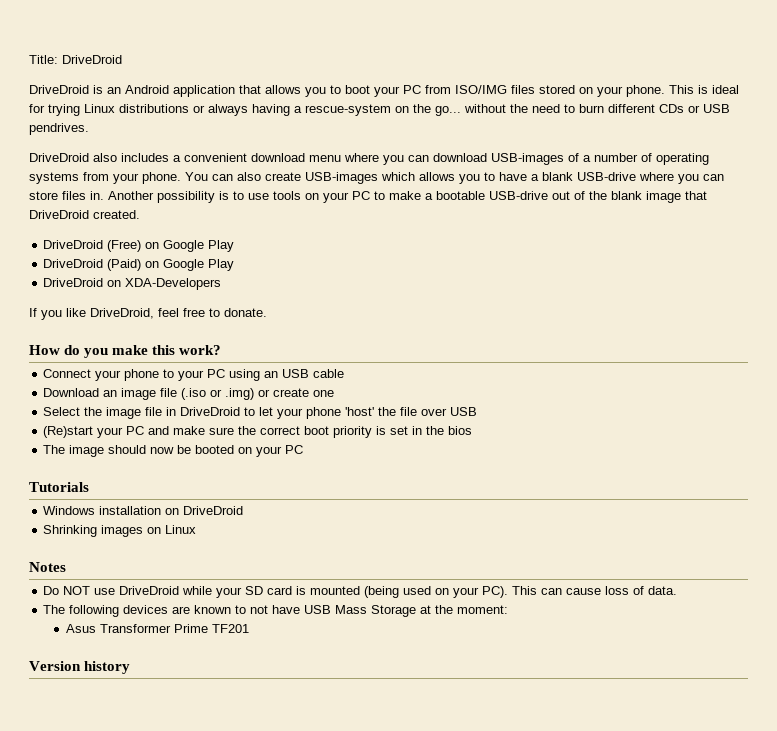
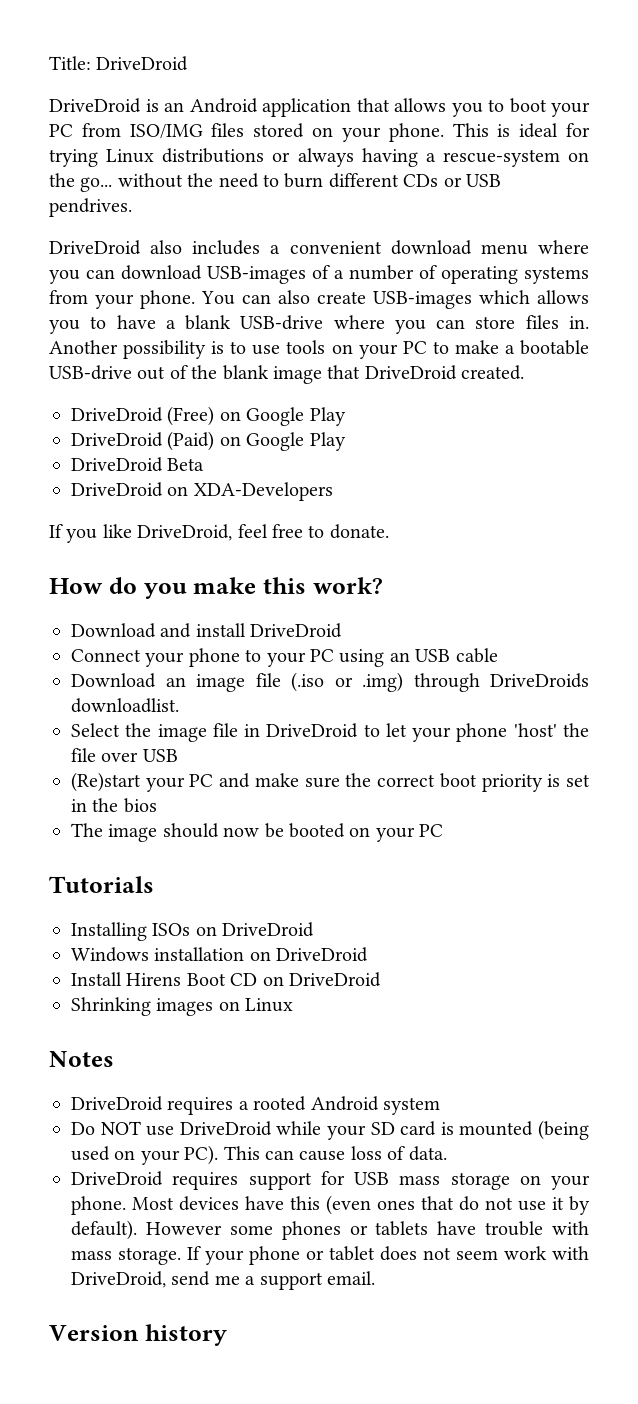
(235, 265) none -> [71,457,205,472] // DriveDroid Beta
(222, 350) none -> [71,623,343,638] // Download and install DriveDroid
[258,388,335,397] or create one -> [413,673,589,692] [71,698,179,713] through DriveDroids downloadlist.
(89, 487) none -> [71,922,315,941] // Installing ISOs on DriveDroid
(244, 510) none -> [71,972,381,987] // Install Hirens Boot CD on DriveDroid
(66, 567) none -> [71,1096,440,1115] // DriveDroid requires a rooted Android system
[43,605,509,617] [65,624,249,633] The following devices are known to not have USB Mass Storage at the moment: // Asus Transformer Prime TF201 -> [71,1171,590,1190] [71,1195,590,1215] [71,1220,589,1240] [71,1246,589,1265] [71,1271,375,1290] DriveDroid requires support for USB mass storage on your phone. Most devices have this (even ones that do not use it by default). However some phones or tablets have trouble with mass storage. If your phone or tablet does not seem work with DriveDroid, send me a support email.

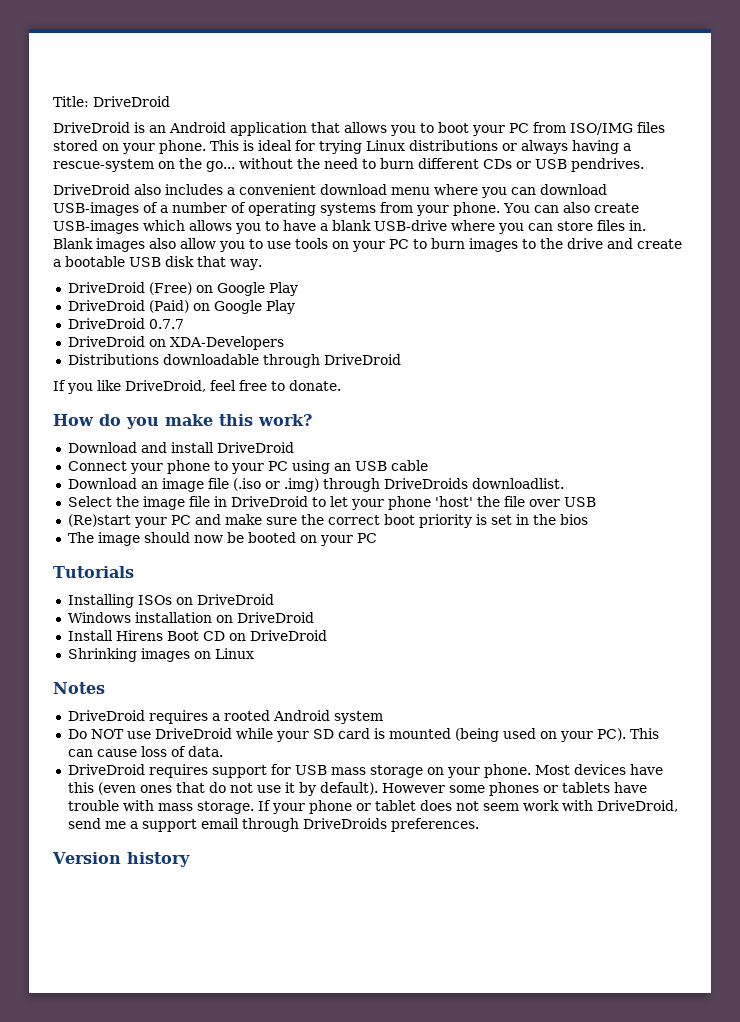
[49,340,225,359] Another possibility is -> [53,238,245,252] Blank images also allow you
[454,340,589,355] [49,365,525,384] make a bootable USB-drive out of the blank image that DriveDroid created. -> [431,238,682,252] [53,256,262,270] burn images to the drive and create a bootable USB disk that way.
[167,458,205,471] Beta -> [148,319,184,329] 0.7.7
(333, 491) none -> [67,354,401,368] // Distributions downloadable through DriveDroid
[327,1271,375,1285] email. -> [200,818,479,832] email through DriveDroids preferences.

